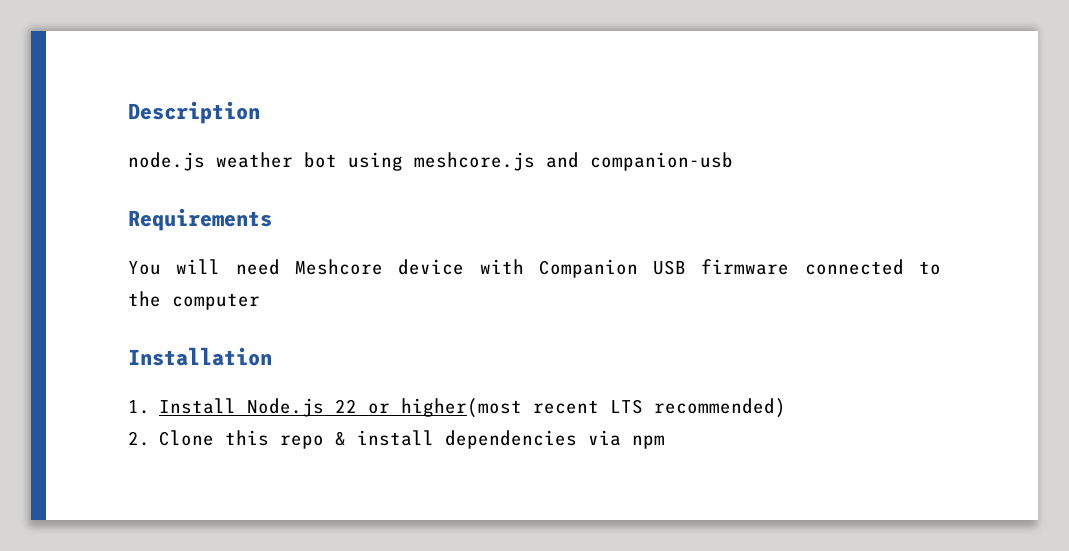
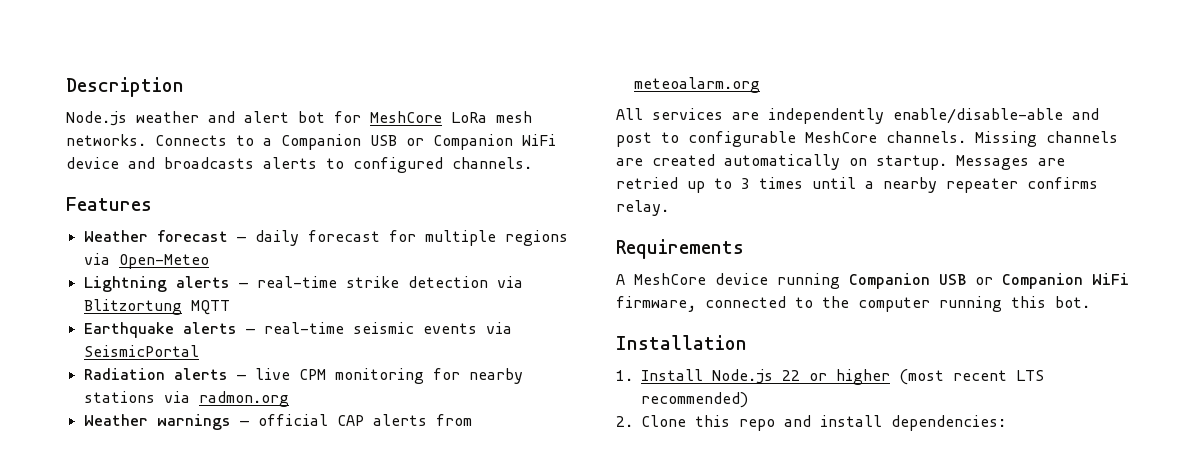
[128,152,733,171] [128,208,272,231] [128,259,790,278] node.js weather bot using meshcore.js and companion-usb // Requirements // You will need Meshcore device with Companion USB firmware -> [66,111,532,126] [66,134,556,150] [66,157,532,173] [66,197,152,211] [83,230,568,246] [83,253,209,269] [83,276,523,292] [83,299,230,315] [83,322,512,338] [83,345,199,357] [83,368,523,384] [83,391,289,407] [83,414,472,430] [633,77,760,93] [616,108,1099,124] [616,131,1118,147] [616,154,1065,170] [616,177,1098,193] [616,200,669,216] [616,239,744,259] [616,273,1129,289] [616,296,696,312] Node.js weather and alert bot for MeshCore LoRa mesh networks. Connects to a Companion USB or Companion WiFi device and broadcasts alerts to configured channels. // Features // Weather forecast — daily forecast for multiple regions via Open-Meteo // Lightning alerts — real-time strike detection via Blitzortung MQTT // Earthquake alerts — real-time seismic events via SeismicPortal // Radiation alerts — live CPM monitoring for nearby stations via radmon.org // Weather warnings — official CAP alerts from meteoalarm.org // All services are independently enable/disable-able and post to configurable MeshCore channels. Missing channels are created automatically on startup. Messages are retried up to 3 times until a nearby repeater confirms relay. // Requirements // A MeshCore device running Companion USB or Companion WiFi firmware,
(260, 301) none -> [939,296,1090,312] running this bot.
[401,398,523,418] higher(most -> [836,369,944,385] higher (most
[335,430,666,449] & install dependencies via npm -> [784,415,1006,431] and install dependencies:

